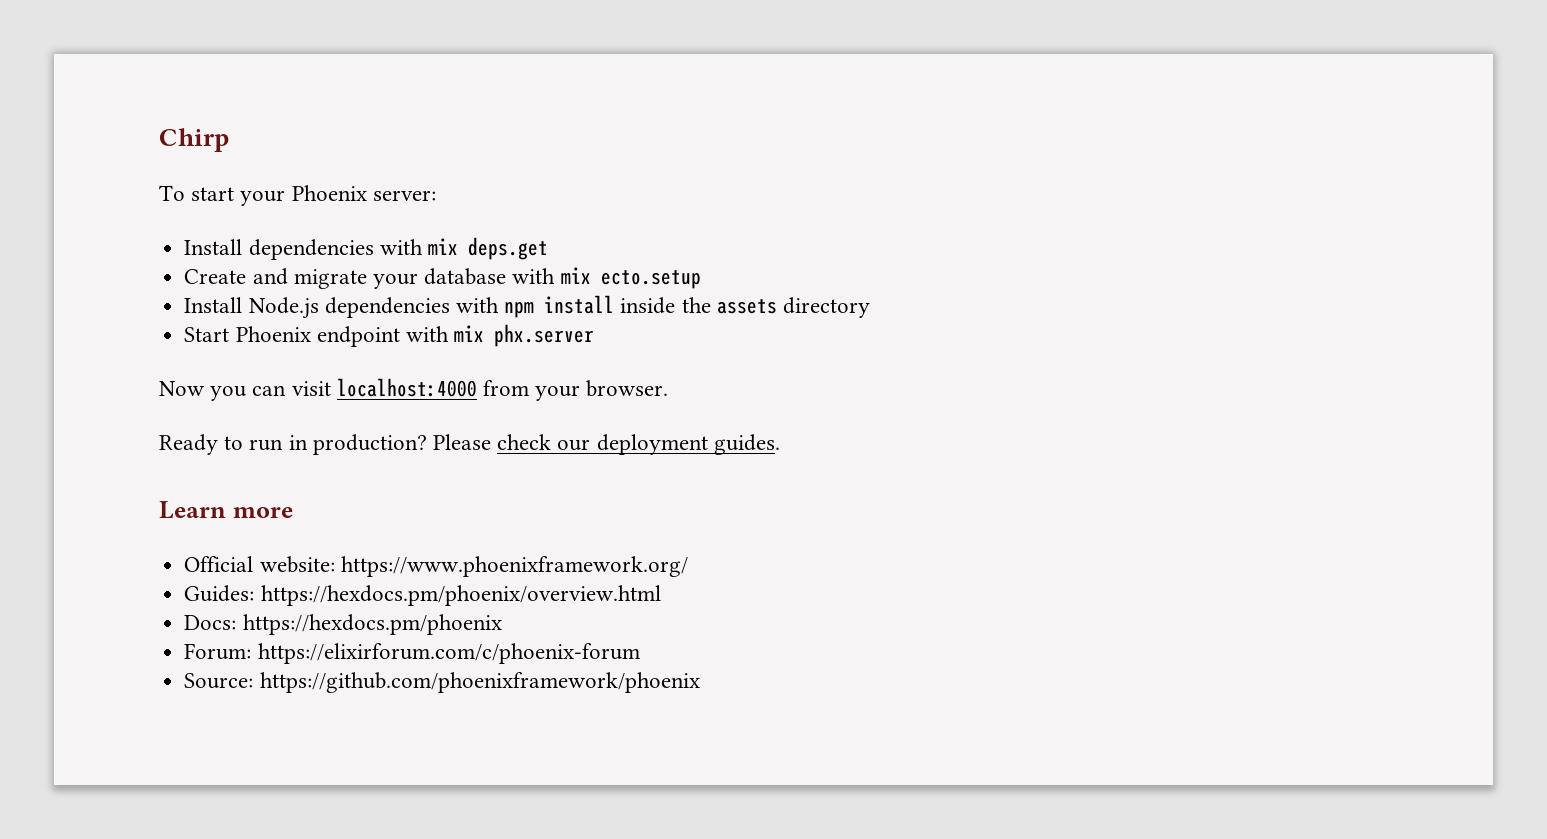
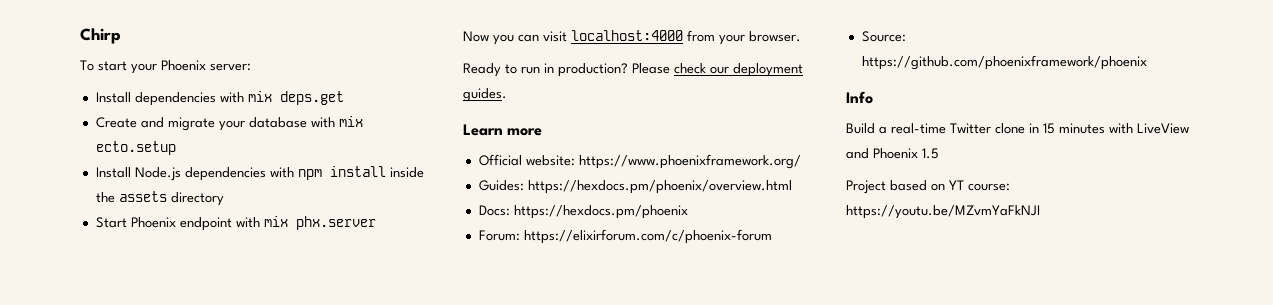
(700, 682) none -> [846,91,873,104] [846,123,1189,134] [846,148,939,159] [846,180,1010,194] [846,205,1040,219] // Info // Build a real-time Twitter clone in 15 minutes with LiveView and Phoenix 1.5 // Project based on YT course: https://youtu.be/MZvmYaFkNJI

